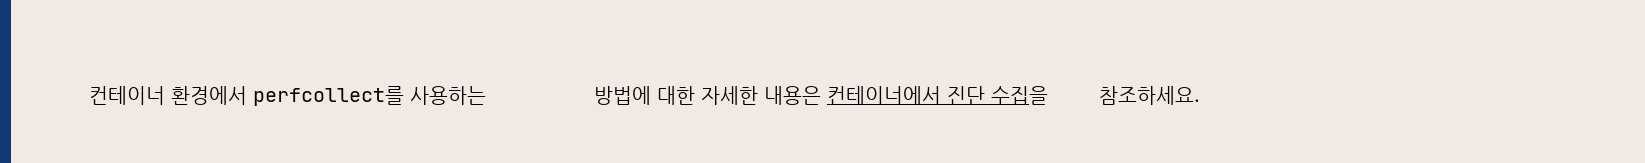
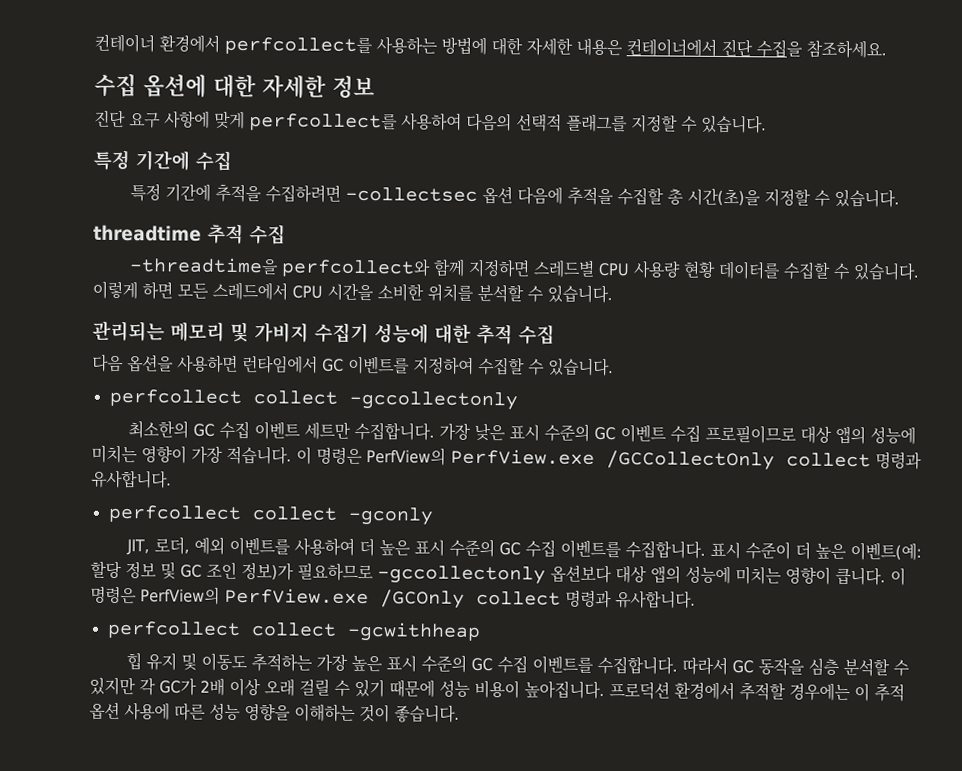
(1200, 95) none -> [94,73,375,99] [94,109,767,134] [93,149,232,171] [130,183,901,208] [93,223,286,245] [129,257,921,281] [92,280,613,304] [92,320,555,345] [92,353,614,377] [108,388,518,411] [128,420,917,445] [91,444,922,471] [91,469,172,489] [107,504,433,526] [126,536,923,561] [90,560,906,586] [90,585,696,609] [106,620,481,642] [126,652,911,677] [89,676,905,702] [89,701,460,723] // 수집 옵션에 대한 자세한 정보 // 진단 요구 사항에 맞게 perfcollect를 사용하여 다음의 선택적 플래그를 지정할 수 있습니다. // 특정 기간에 수집 // 특정 기간에 추적을 수집하려면 -collectsec 옵션 다음에 추적을 수집할 총 시간(초)을 지정할 수 있습니다. // threadtime 추적 수집 // -threadtime을 perfcollect와 함께 지정하면 스레드별 CPU 사용량 현황 데이터를 수집할 수 있습니다. 이렇게 하면 모든 스레드에서 CPU 시간을 소비한 위치를 분석할 수 있습니다. // 관리되는 메모리 및 가비지 수집기 성능에 대한 추적 수집 // 다음 옵션을 사용하면 런타임에서 GC 이벤트를 지정하여 수집할 수 있습니다. // perfcollect collect -gccollectonly // 최소한의 GC 수집 이벤트 세트만 수집합니다. 가장 낮은 표시 수준의 GC 이벤트 수집 프로필이므로 대상 앱의 성능에 미치는 영향이 가장 적습니다. 이 명령은 PerfView의 PerfView.exe /GCCollectOnly collect 명령과 유사합니다. // perfcollect collect -gconly // JIT, 로더, 예외 이벤트를 사용하여 더 높은 표시 수준의 GC 수집 이벤트를 수집합니다. 표시 수준이 더 높은 이벤트(예: 할당 정보 및 GC 조인 정보)가 필요하므로 -gccollectonly 옵션보다 대상 앱의 성능에 미치는 영향이 큽니다. 이 명령은 PerfView의 PerfView.exe /GCOnly collect 명령과 유사합니다. // perfcollect collect -gcwithheap // 힙 유지 및 이동도 추적하는 가장 높은 표시 수준의 GC 수집 이벤트를 수집합니다. 따라서 GC 동작을 심층 분석할 수 있지만 각 GC가 2배 이상 오래 걸릴 수 있기 때문에 성능 비용이 높아집니다. 프로덕션 환경에서 추적할 경우에는 이 추적 옵션 사용에 따른 성능 영향을 이해하는 것이 좋습니다.

